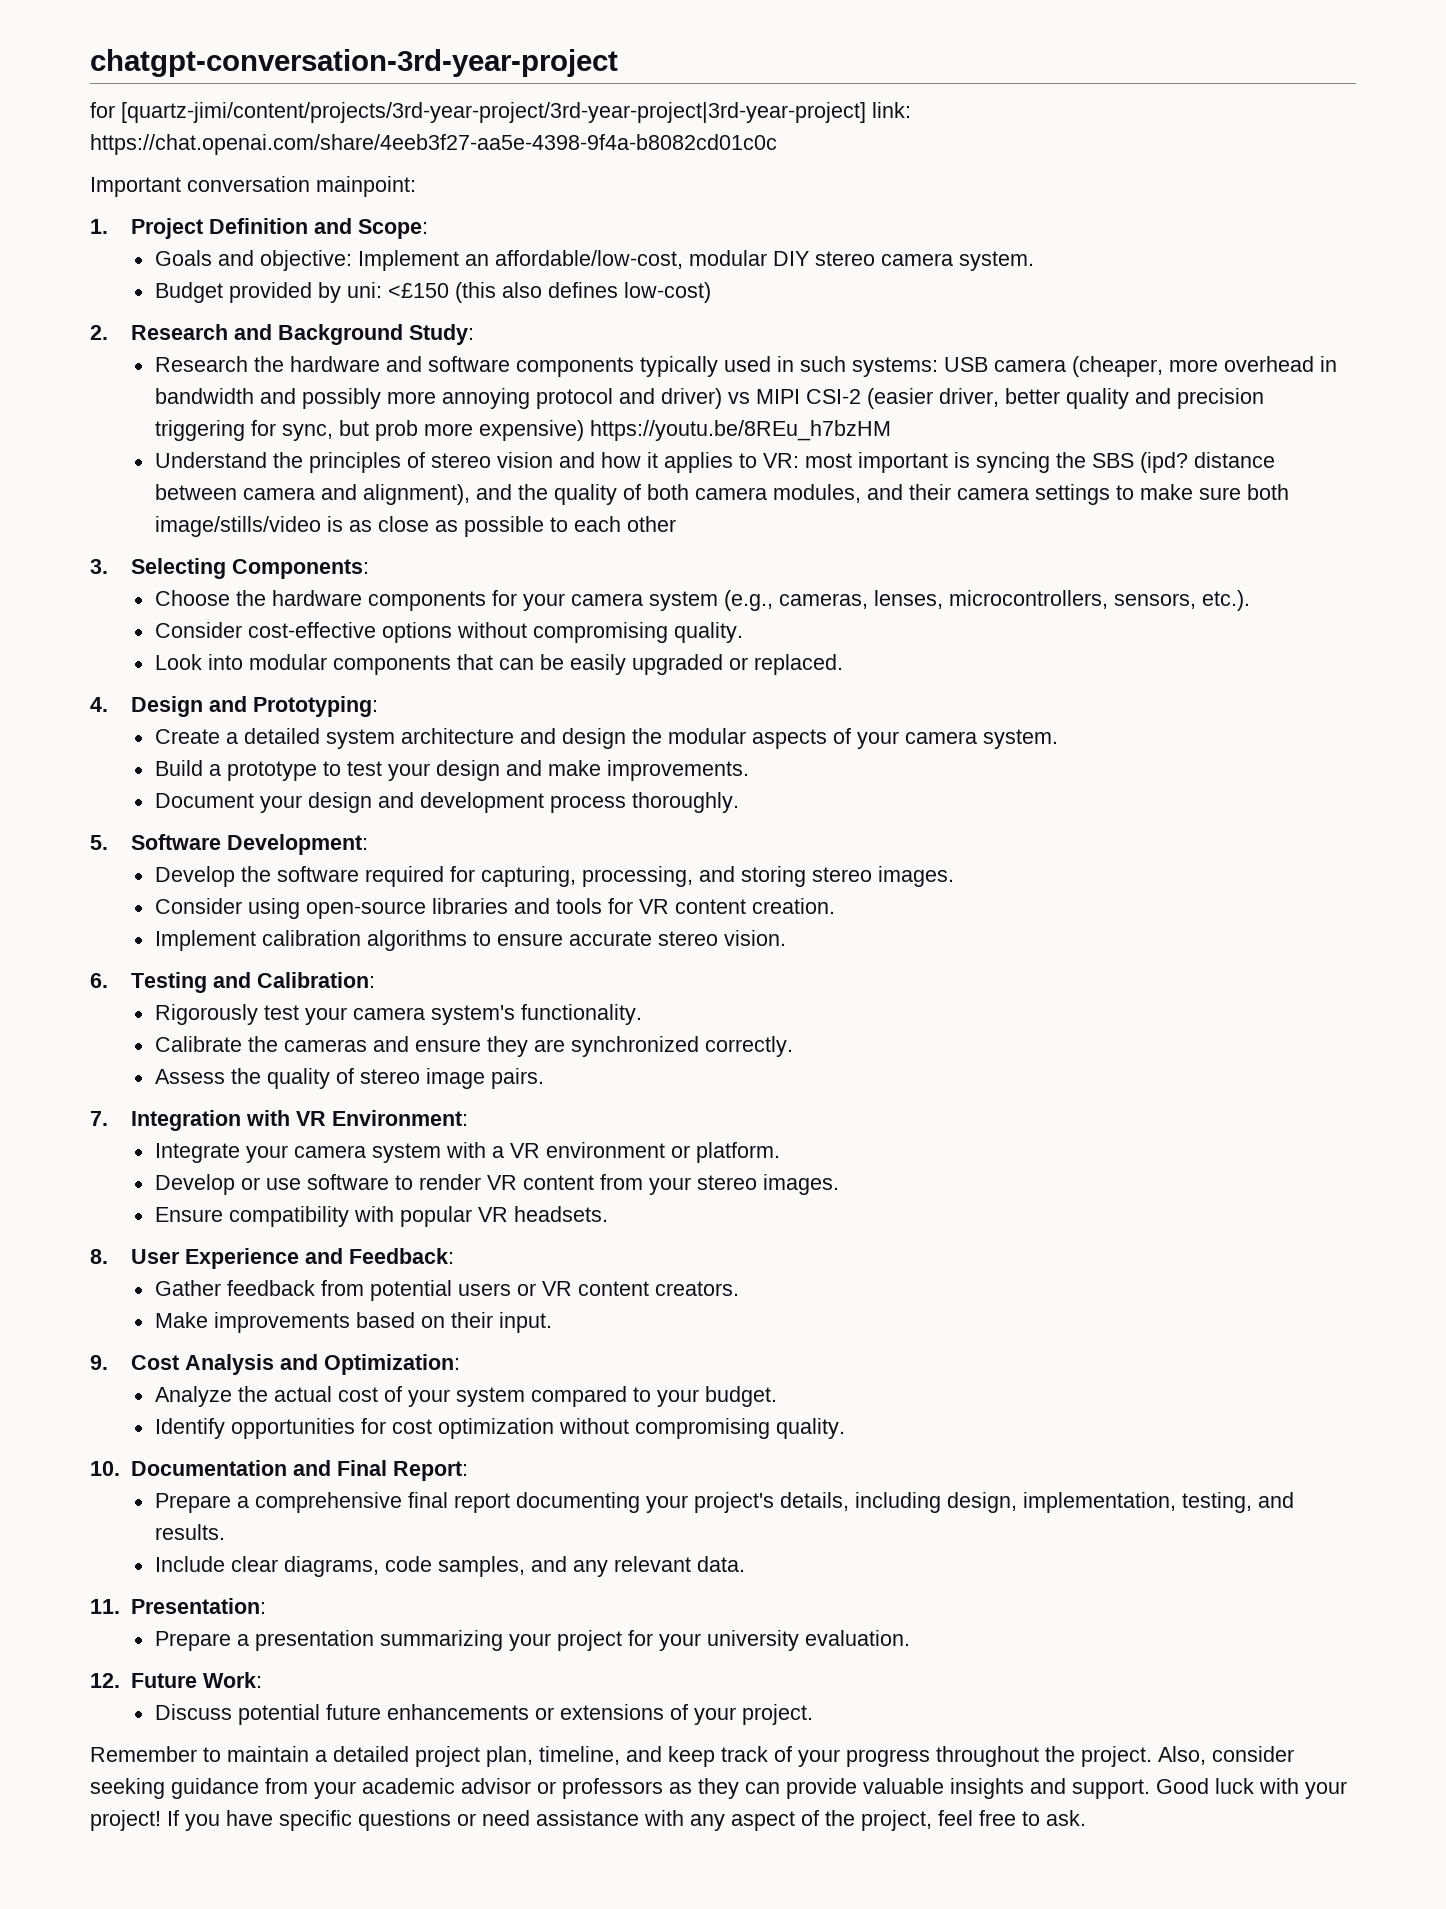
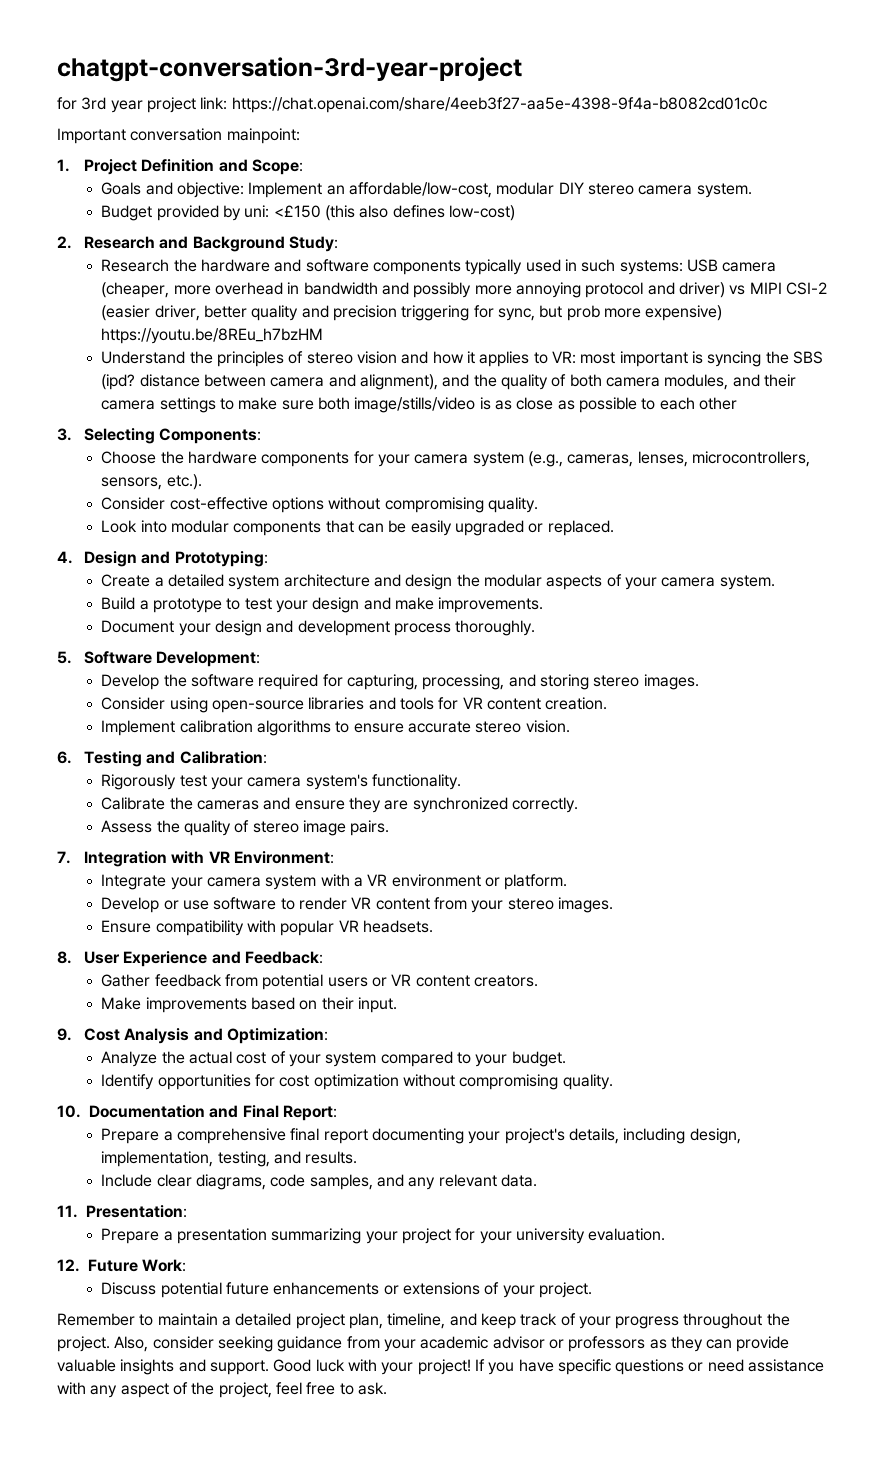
[121,102,866,123] [quartz-jimi/content/projects/3rd-year-project/3rd-year-project|3rd-year-project] -> [81,97,196,113] 3rd year project

